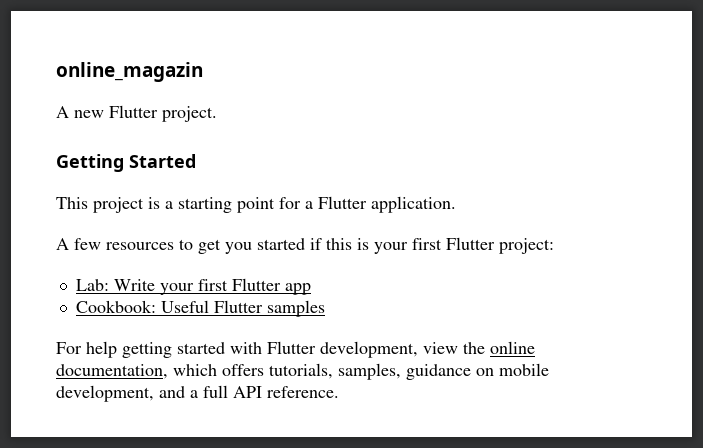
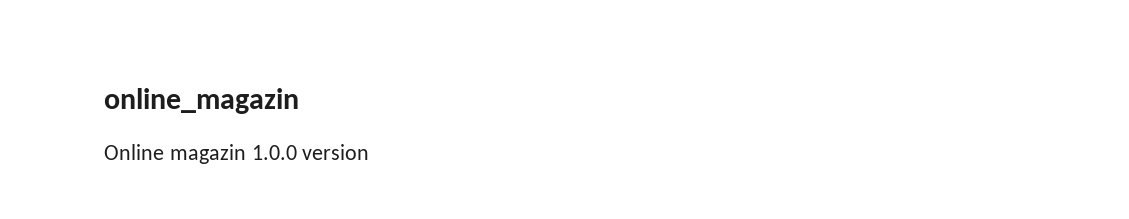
[56,105,217,122] [56,154,196,172] [56,196,456,213] [56,237,554,254] [75,278,311,295] [75,300,325,317] [56,341,535,358] [56,363,549,380] [56,385,339,402] A new Flutter project. // Getting Started // This project is a starting point for a Flutter application. // A few resources to get you started if this is your first Flutter project: // Lab: Write your first Flutter app // Cookbook: Useful Flutter samples // For help getting started with Flutter development, view the online documentation, which offers tutorials, samples, guidance on mobile development, and a full API reference. -> [104,144,370,164] Online magazin 1.0.0 version

